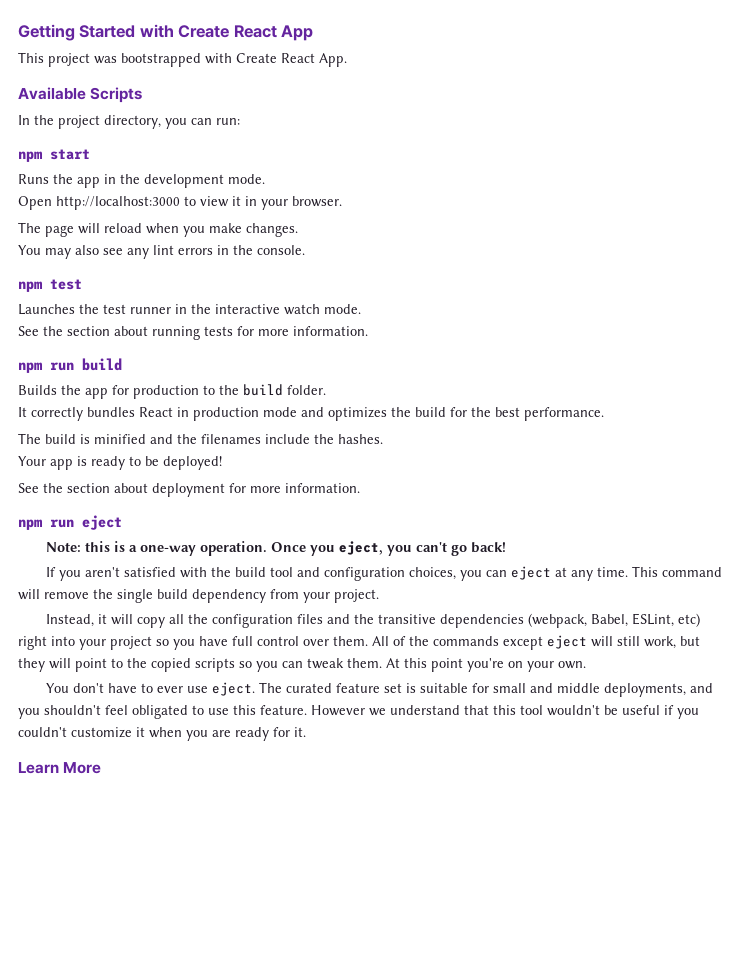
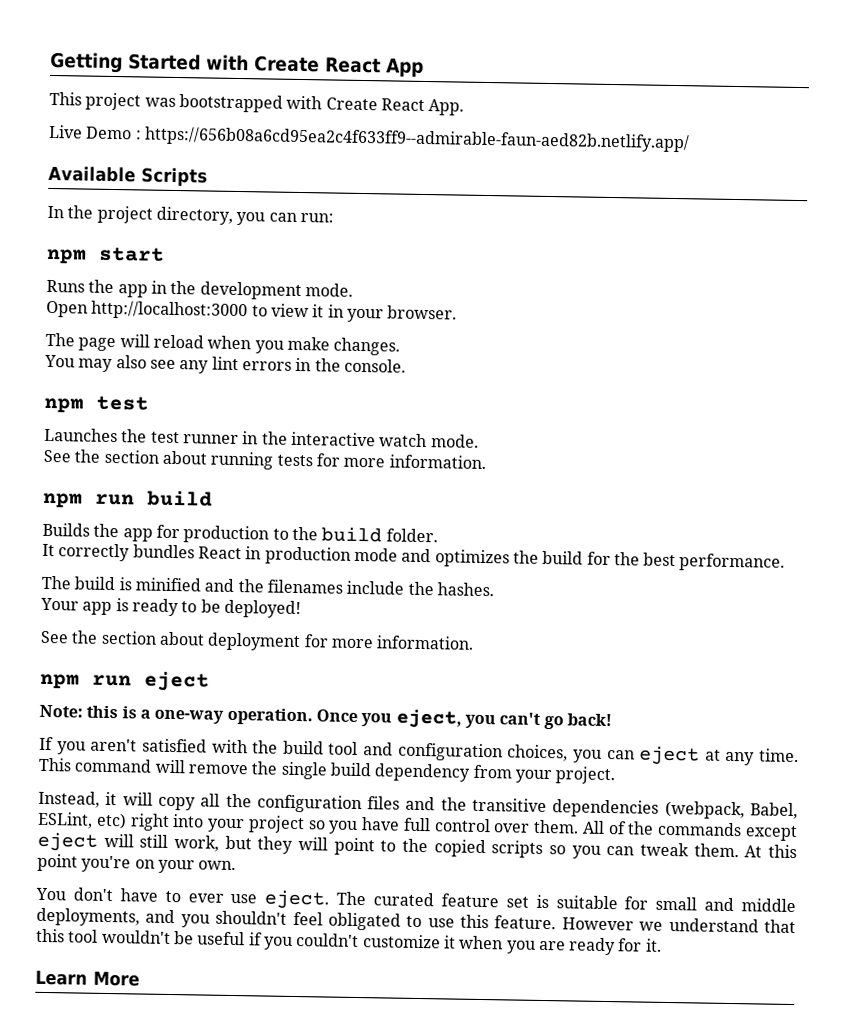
(347, 60) none -> [49,124,690,153] // Live Demo : https://656b08a6cd95ea2c4f633ff9--admirable-faun-aed82b.netlify.app/

